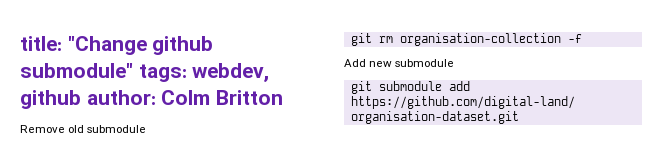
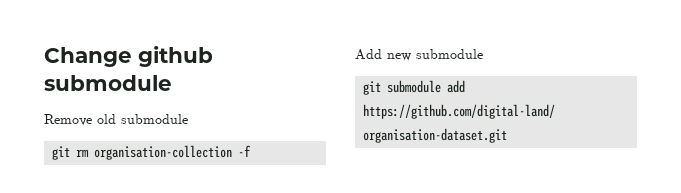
[20,36,214,55] [20,63,270,82] [20,90,284,109] title: "Change github submodule" tags: webdev, github author: Colm Britton -> [44,46,213,67] [44,75,172,91] Change github submodule

